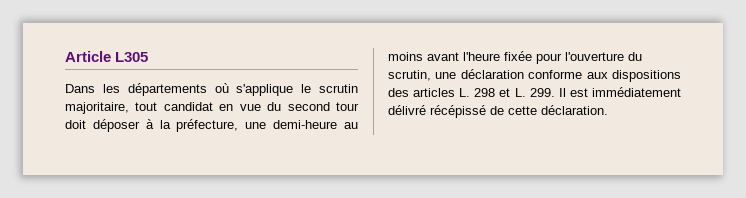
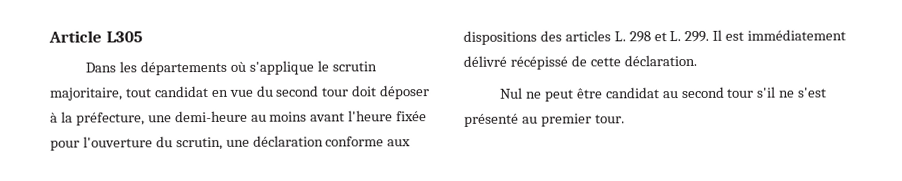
(608, 110) none -> [499,86,828,102] [464,113,625,127] // Nul ne peut être candidat au second tour s'il ne s'est présenté au premier tour.

